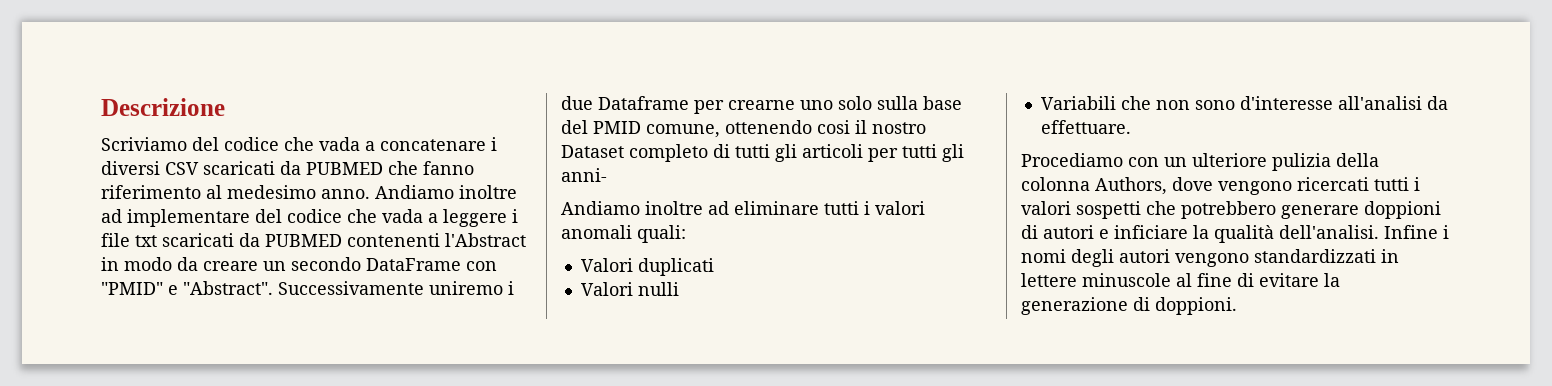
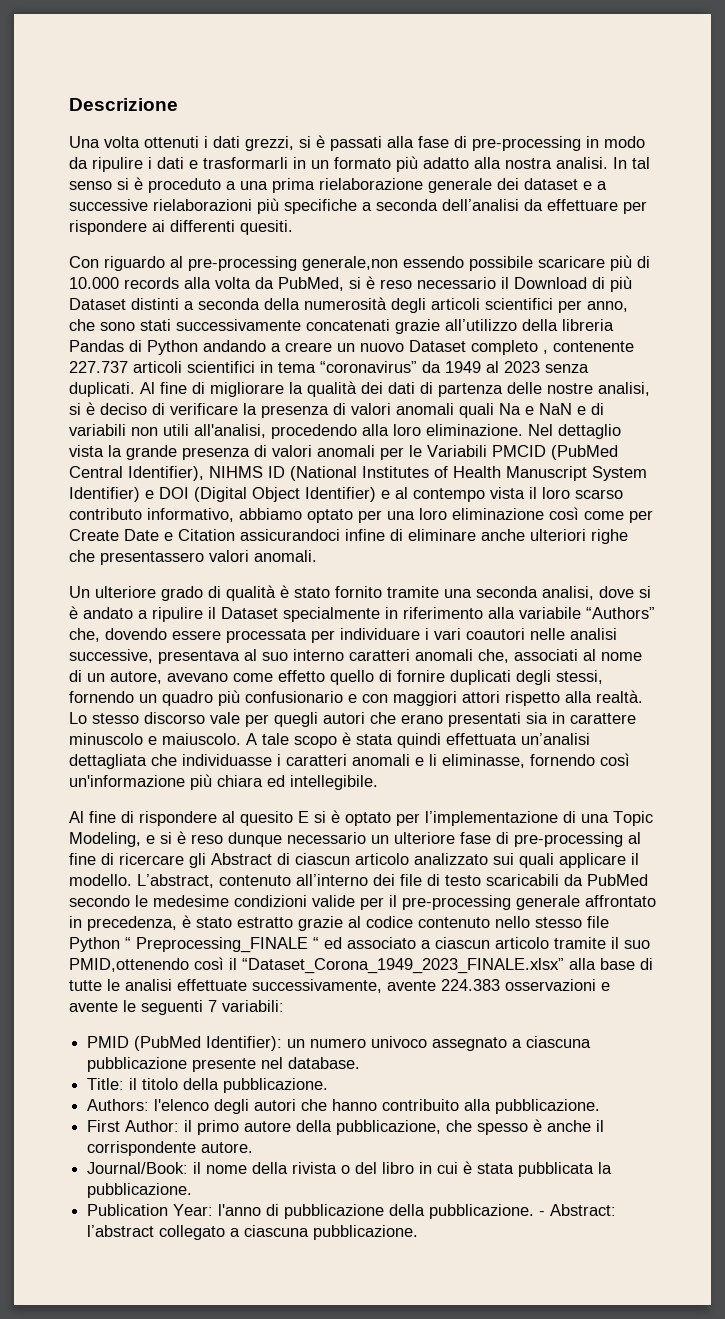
[101,137,497,151] [101,161,474,175] [101,185,517,199] [101,209,518,227] [101,233,526,247] [101,257,497,271] [101,281,514,295] [561,96,962,114] [561,120,926,138] [561,144,964,162] [561,168,607,182] [561,201,925,215] [561,225,686,243] [580,258,714,276] [580,282,679,296] [1040,96,1448,110] [1040,120,1131,134] [1021,153,1379,171] [1021,177,1420,195] [1021,201,1441,219] [1021,225,1449,243] [1021,249,1399,267] [1021,273,1340,287] [1021,297,1237,315] Scriviamo del codice che vada a concatenare i diversi CSV scaricati da PUBMED che fanno riferimento al medesimo anno. Andiamo inoltre ad implementare del codice che vada a leggere i file txt scaricati da PUBMED contenenti l'Abstract in modo da creare un secondo DataFrame con "PMID" e "Abstract". Successivamente uniremo i due Dataframe per crearne uno solo sulla base del PMID comune, ottenendo cosi il nostro Dataset completo di tutti gli articoli per tutti gli anni- // Andiamo inoltre ad eliminare tutti i valori anomali quali: // Valori duplicati // Valori nulli // Variabili che non sono d'interesse all'analisi da effettuare. // Procediamo con un ulteriore pulizia della colonna Authors, dove vengono ricercati tutti i valori sospetti che potrebbero generare doppioni di autori e inficiare la qualità dell'analisi. Infine i nomi degli autori vengono standardizzati in lettere minuscole al fine di evitare la generazione di doppioni. -> [69,135,645,151] [69,156,650,172] [69,177,607,193] [69,198,647,214] [69,220,293,235] [69,255,650,271] [69,276,632,292] [69,297,628,313] [69,319,614,334] [69,340,634,355] [69,361,589,373] [69,381,650,397] [69,402,604,418] [69,424,621,439] [69,445,618,460] [69,466,647,481] [69,487,623,502] [69,507,653,523] [69,529,628,544] [69,550,317,565] [69,585,651,601] [69,606,655,622] [69,628,617,643] [69,649,642,664] [69,670,603,685] [69,690,643,706] [69,712,636,727] [69,732,590,748] [69,753,630,769] [69,774,378,790] [69,810,653,826] [69,831,641,847] [69,853,639,868] [69,874,648,888] [69,895,656,910] [69,915,609,931] [69,937,650,953] [69,957,653,974] [69,979,610,993] [69,1000,284,1015] [87,1036,592,1051] [87,1057,361,1072] [87,1078,329,1093] [87,1099,601,1114] [87,1119,605,1135] [87,1141,254,1156] [87,1161,613,1177] [87,1183,193,1198] [87,1204,617,1219] [87,1225,419,1240] Una volta ottenuti i dati grezzi, si è passati alla fase di pre-processing in modo da ripulire i dati e trasformarli in un formato più adatto alla nostra analisi. In tal senso si è proceduto a una prima rielaborazione generale dei dataset e a successive rielaborazioni più specifiche a seconda dell’analisi da effettuare per rispondere ai differenti quesiti. // Con riguardo al pre-processing generale,non essendo possibile scaricare più di 10.000 records alla volta da PubMed, si è reso necessario il Download di più Dataset distinti a seconda della numerosità degli articoli scientifici per anno, che sono stati successivamente concatenati grazie all’utilizzo della libreria Pandas di Python andando a creare un nuovo Dataset completo , contenente 227.737 articoli scientifici in tema “coronavirus” da 1949 al 2023 senza duplicati. Al fine di migliorare la qualità dei dati di partenza delle nostre analisi, si è deciso di verificare la presenza di valori anomali quali Na e NaN e di variabili non utili all'analisi, procedendo alla loro eliminazione. Nel dettaglio vista la grande presenza di valori anomali per le Variabili PMCID (PubMed Central Identifier), NIHMS ID (National Institutes of Health Manuscript System Identifier) e DOI (Digital Object Identifier) e al contempo vista il loro scarso contributo informativo, abbiamo optato per una loro eliminazione così come per Create Date e Citation assicurandoci infine di eliminare anche ulteriori righe che presentassero valori anomali. // Un ulteriore grado di qualità è stato fornito tramite una seconda analisi, dove si è andato a ripulire il Dataset specialmente in riferimento alla variabile “Authors” che, dovendo essere processata per individuare i vari coautori nelle analisi successive, presentava al suo interno caratteri anomali che, associati al nome di un autore, avevano come effetto quello di fornire duplicati degli stessi, fornendo un quadro più confusionario e con maggiori attori rispetto alla realtà. Lo stesso discorso vale per quegli autori che erano presentati sia in carattere minuscolo e maiuscolo. A tale scopo è stata quindi effettuata un’analisi dettagliata che individuasse i caratteri anomali e li eliminasse, fornendo così un'informazione più chiara ed intellegibile. // Al fine di rispondere al quesito E si è optato per l’implementazione di una Topic Modeling, e si è reso dunque necessario un ulteriore fase di pre-processing al fine di ricercare gli Abstract di ciascun articolo analizzato sui quali applicare il modello. L’abstract, contenuto all’interno dei file di testo scaricabili da PubMed secondo le medesime condizioni valide per il pre-processing generale affrontato in precedenza, è stato estratto grazie al codice contenuto nello stesso file Python “ Preprocessing_FINALE “ ed associato a ciascun articolo tramite il suo PMID,ottenendo così il “Dataset_Corona_1949_2023_FINALE.xlsx” alla base di tutte le analisi effettuate successivamente, avente 224.383 osservazioni e avente le seguenti 7 variabili: // PMID (PubMed Identifier): un numero univoco assegnato a ciascuna pubblicazione presente nel database. // Title: il titolo della pubblicazione. // Authors: l'elenco degli autori che hanno contribuito alla pubblicazione. // First Author: il primo autore della pubblicazione, che spesso è anche il corrispondente autore. // Journal/Book: il nome della rivista o del libro in cui è stata pubblicata la pubblicazione. // Publication Year: l'anno di pubblicazione della pubblicazione. - Abstract: l’abstract collegato a ciascuna pubblicazione.

